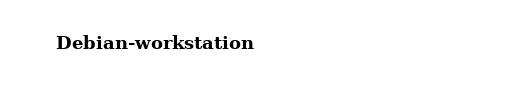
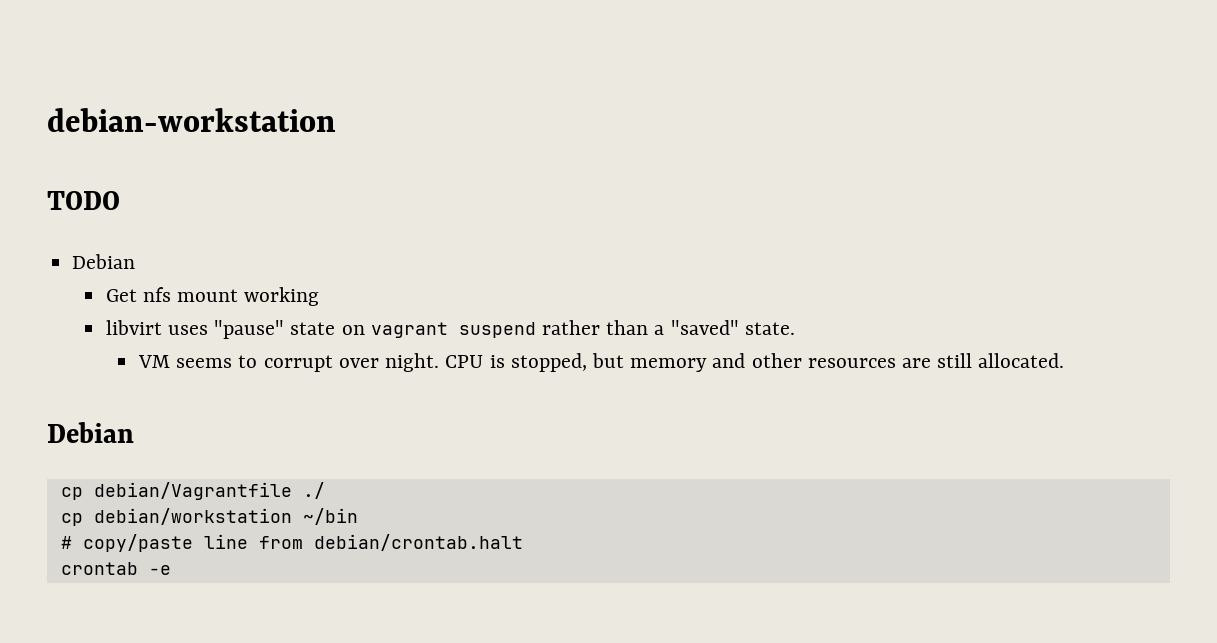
[56,35,254,49] Debian-workstation -> [47,108,336,132] [47,191,120,210] [72,254,136,269] [105,287,320,306] [105,320,795,339] [138,353,1065,372] [47,422,134,443] [60,482,325,500] [60,508,358,526] [60,534,523,552] [60,562,171,575] debian-workstation // TODO // Debian // Get nfs mount working // libvirt uses "pause" state on vagrant suspend rather than a "saved" state. // VM seems to corrupt over night. CPU is stopped, but memory and other resources are still allocated. // Debian // cp debian/Vagrantfile ./ // cp debian/workstation ~/bin // # copy/paste line from debian/crontab.halt // crontab -e

